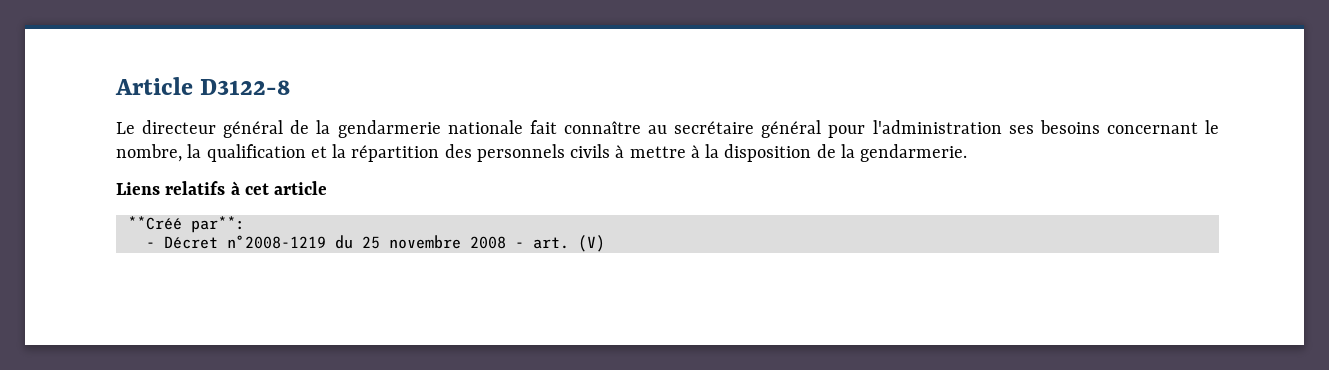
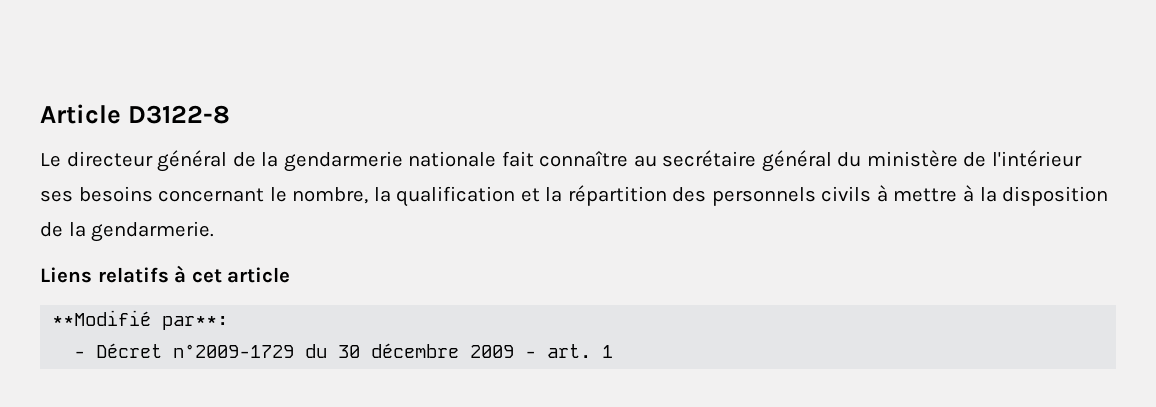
[828,120,1002,138] pour l'administration -> [837,150,1083,167] du ministère de l'intérieur
[127,216,182,230] **Créé -> [52,310,152,326] **Modifié
[226,235,506,249] n°2008-1219 du 25 novembre 2008 -> [173,343,515,358] n°2009-1729 du 30 décembre 2009
[577,235,605,252] (V) -> [602,345,614,358] 1

